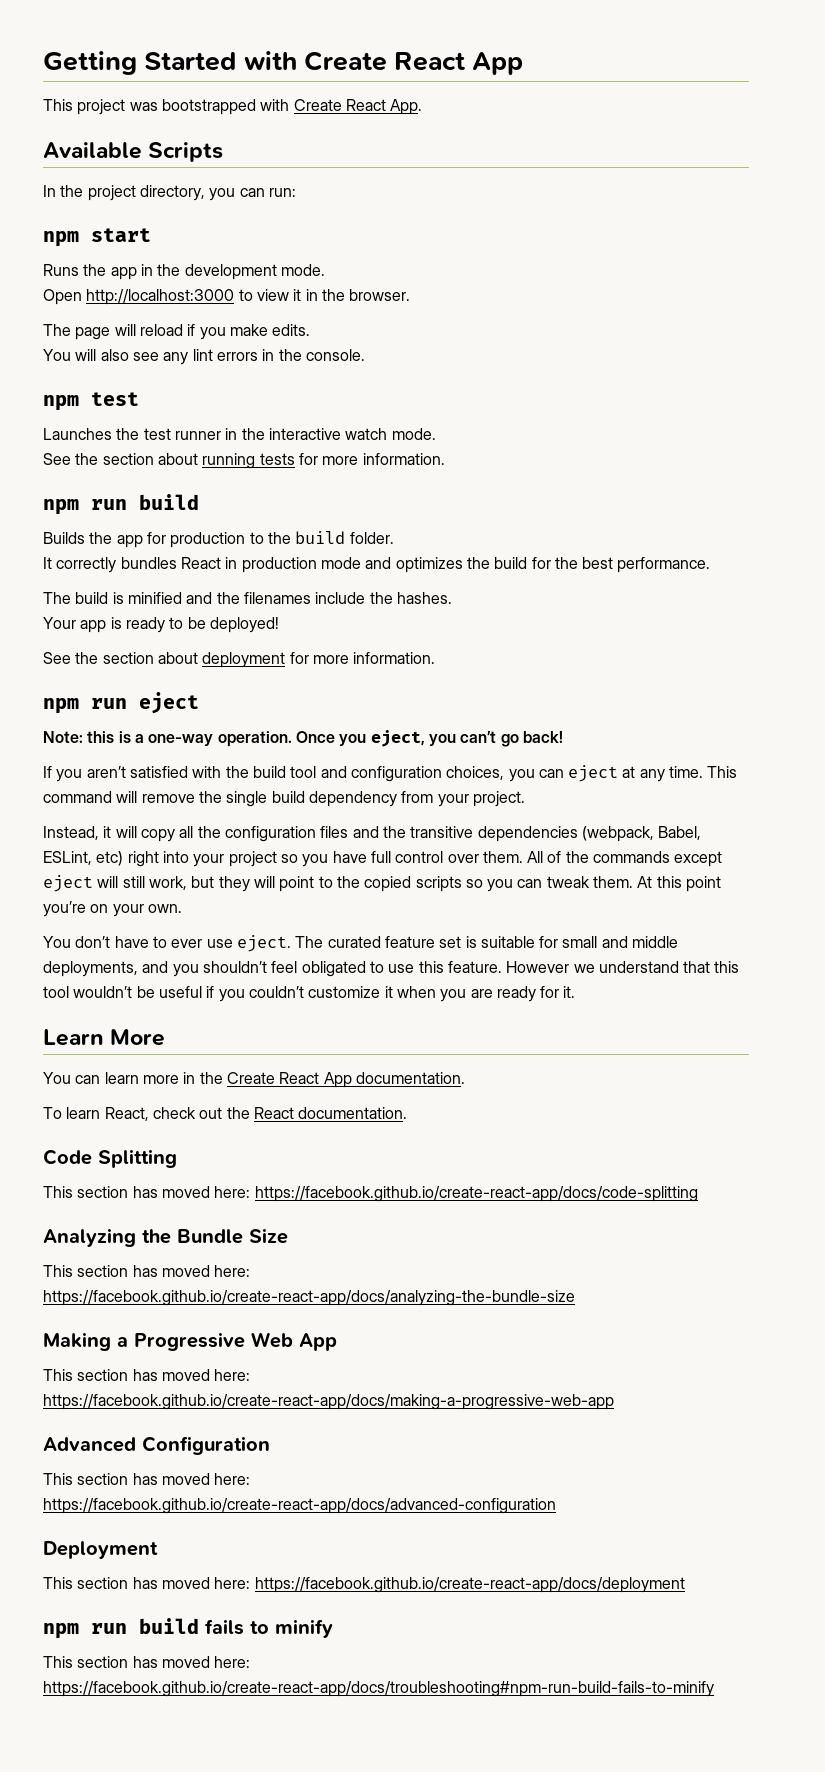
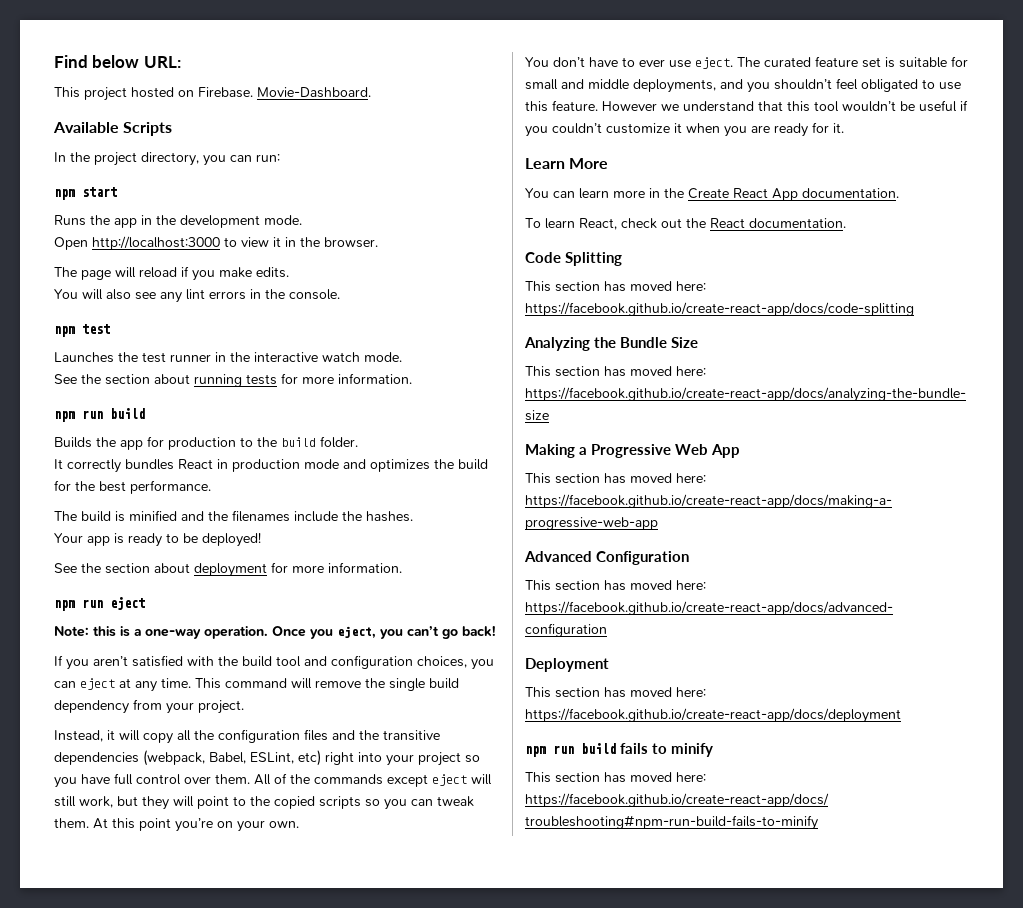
[43,51,524,75] [43,99,423,115] Getting Started with Create React App // This project was bootstrapped with Create React App. -> [54,55,181,68] [54,87,371,101] Find below URL: // This project hosted on Firebase. Movie-Dashboard.

